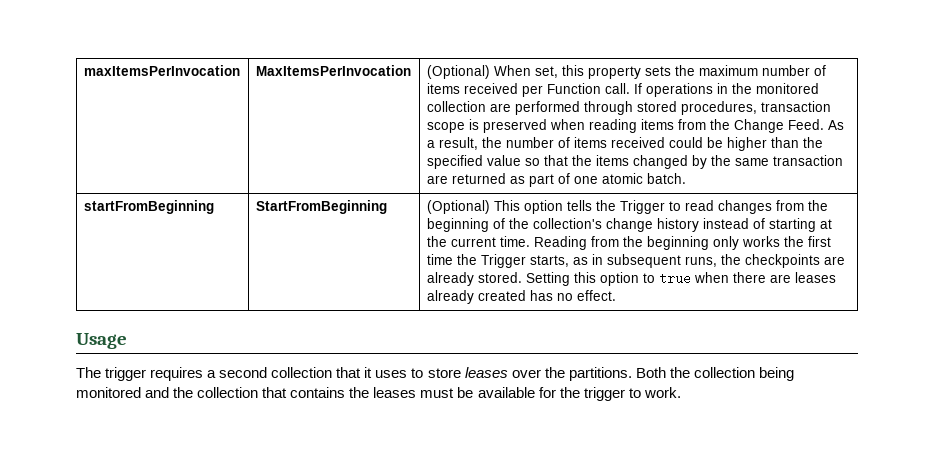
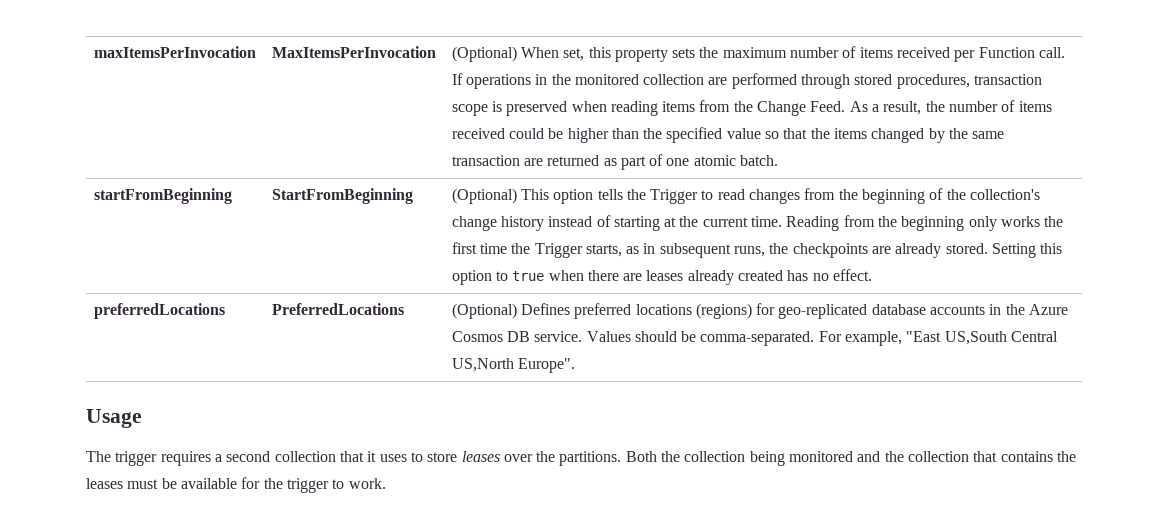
(616, 295) none -> [93,303,225,319] [271,303,404,315] [451,303,1069,319] [451,331,1059,346] [451,358,575,373] // preferredLocations | PreferredLocations | (Optional) Defines preferred locations (regions) for geo-replicated database accounts in the Azure Cosmos DB service. Values should be comma-separated. For example, "East US,South Central US,North Europe".

